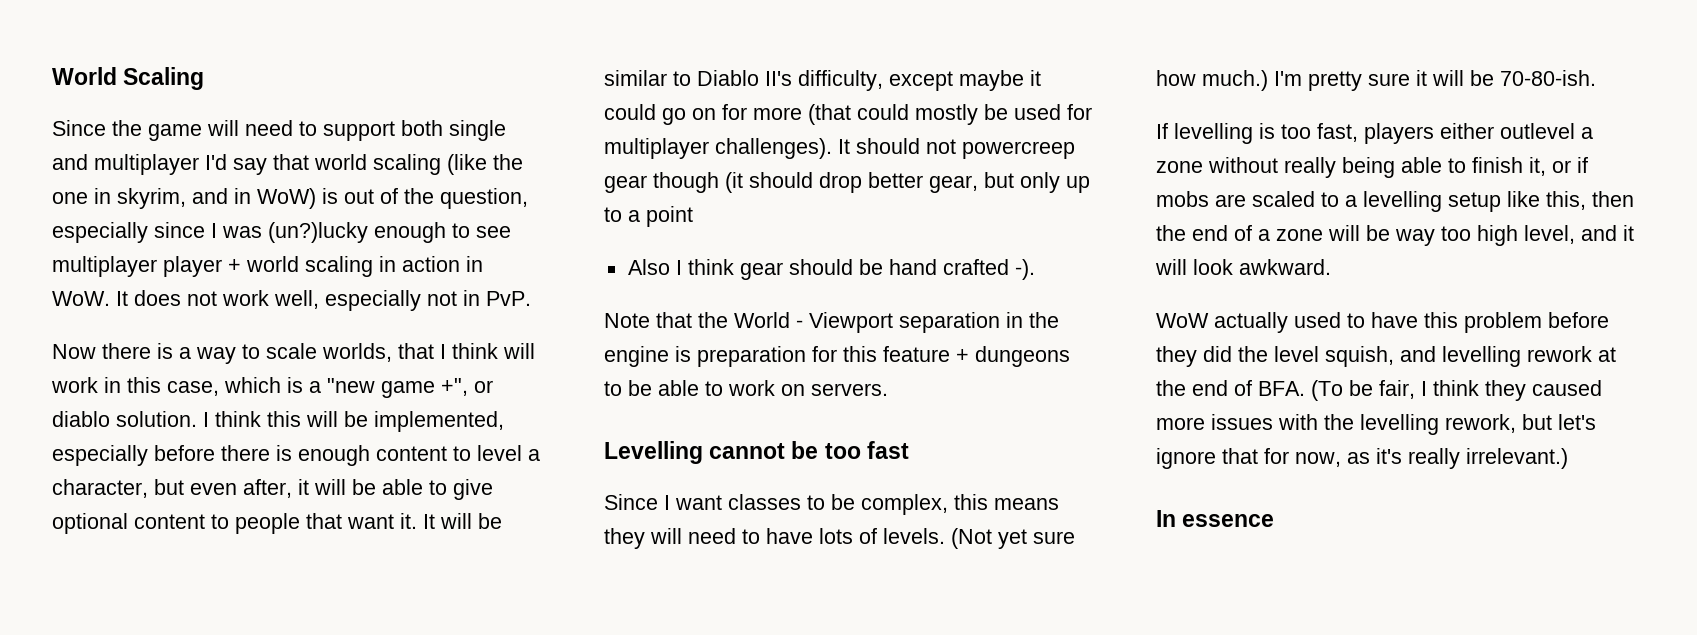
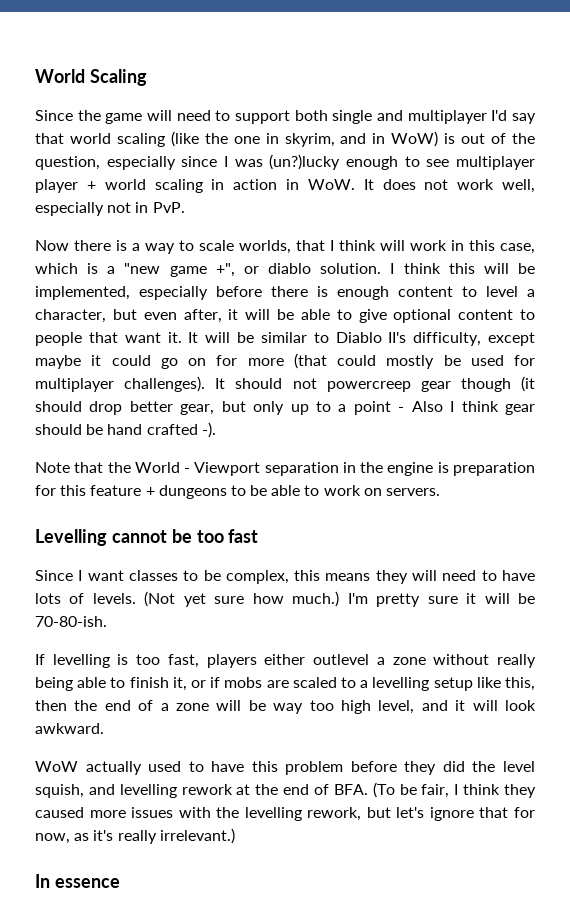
(693, 216) // -> [398,407,405,412] -

